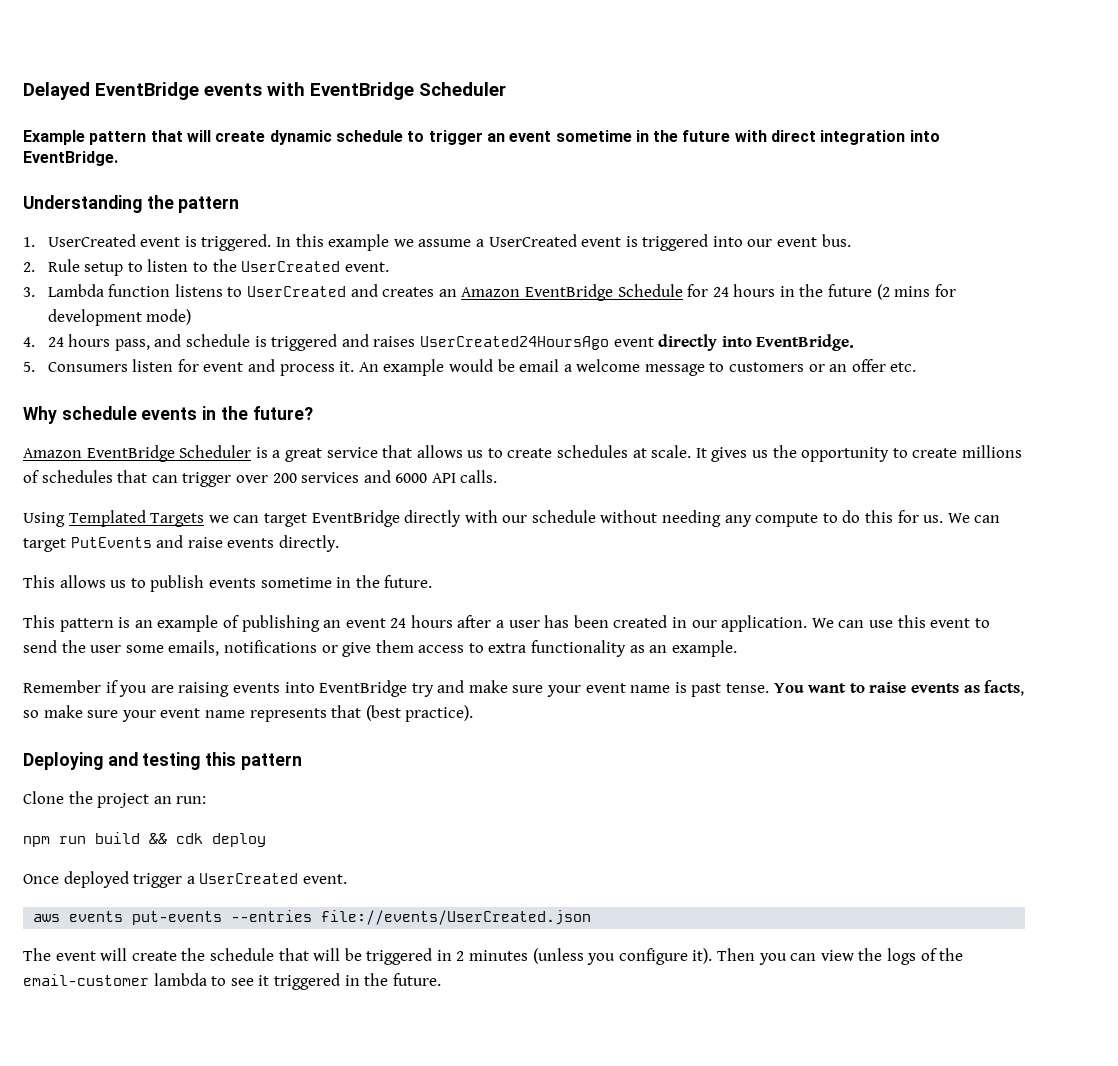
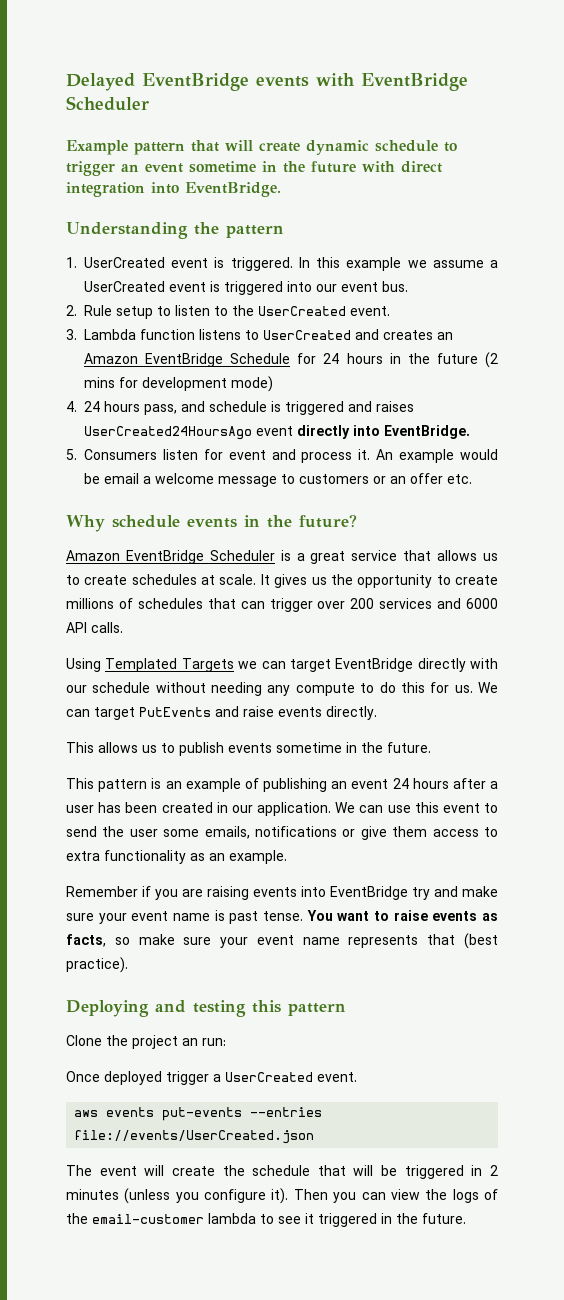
[23,832,266,847] // npm run build && cdk deploy -> (226, 1042) none

